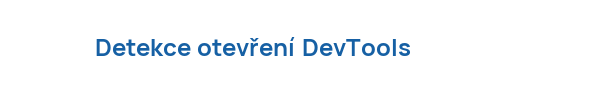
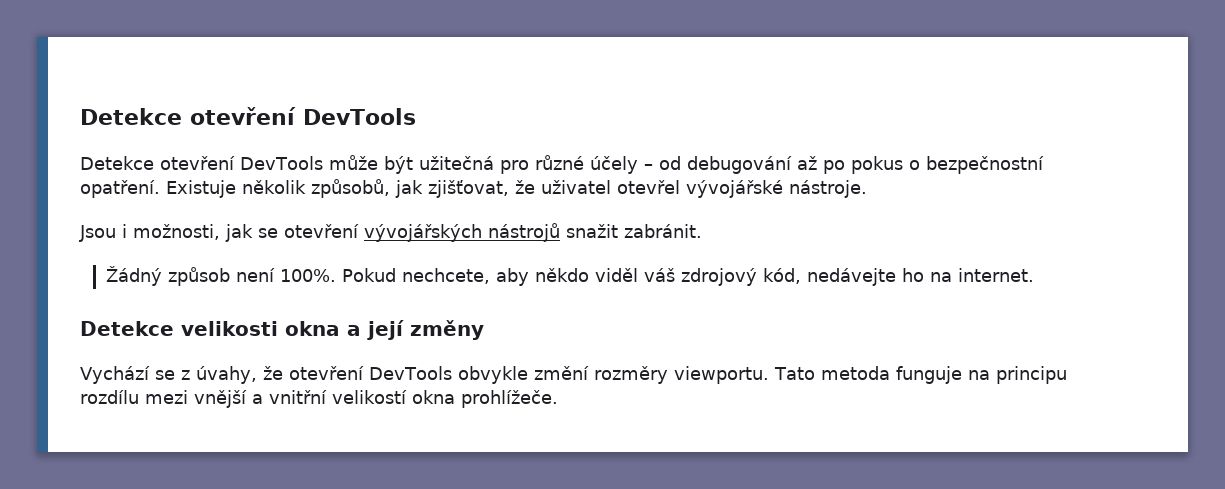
[95,37,411,56] Detekce otevření DevTools -> [80,107,416,125] [80,155,1044,174] [80,179,867,198] [79,223,702,242] [105,266,1034,286] [80,320,484,340] [80,366,1067,384] [80,390,558,408] Detekce otevření DevTools // Detekce otevření DevTools může být užitečná pro různé účely – od debugování až po pokus o bezpečnostní opatření. Existuje několik způsobů, jak zjišťovat, že uživatel otevřel vývojářské nástroje. // Jsou i možnosti, jak se otevření vývojářských nástrojů snažit zabránit. // Žádný způsob není 100%. Pokud nechcete, aby někdo viděl váš zdrojový kód, nedávejte ho na internet. // Detekce velikosti okna a její změny // Vychází se z úvahy, že otevření DevTools obvykle změní rozměry viewportu. Tato metoda funguje na principu rozdílu mezi vnější a vnitřní velikostí okna prohlížeče.

